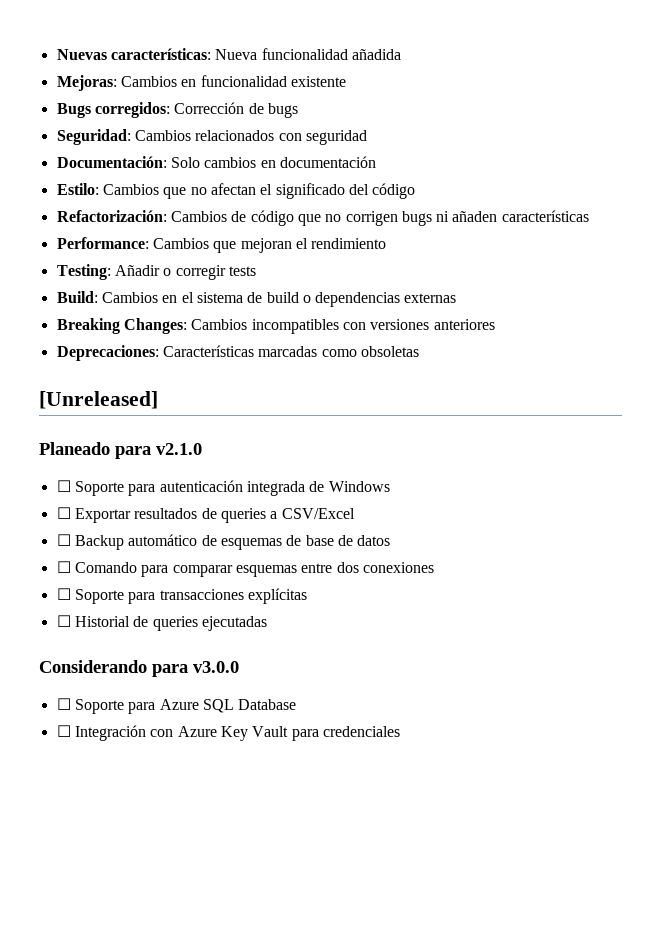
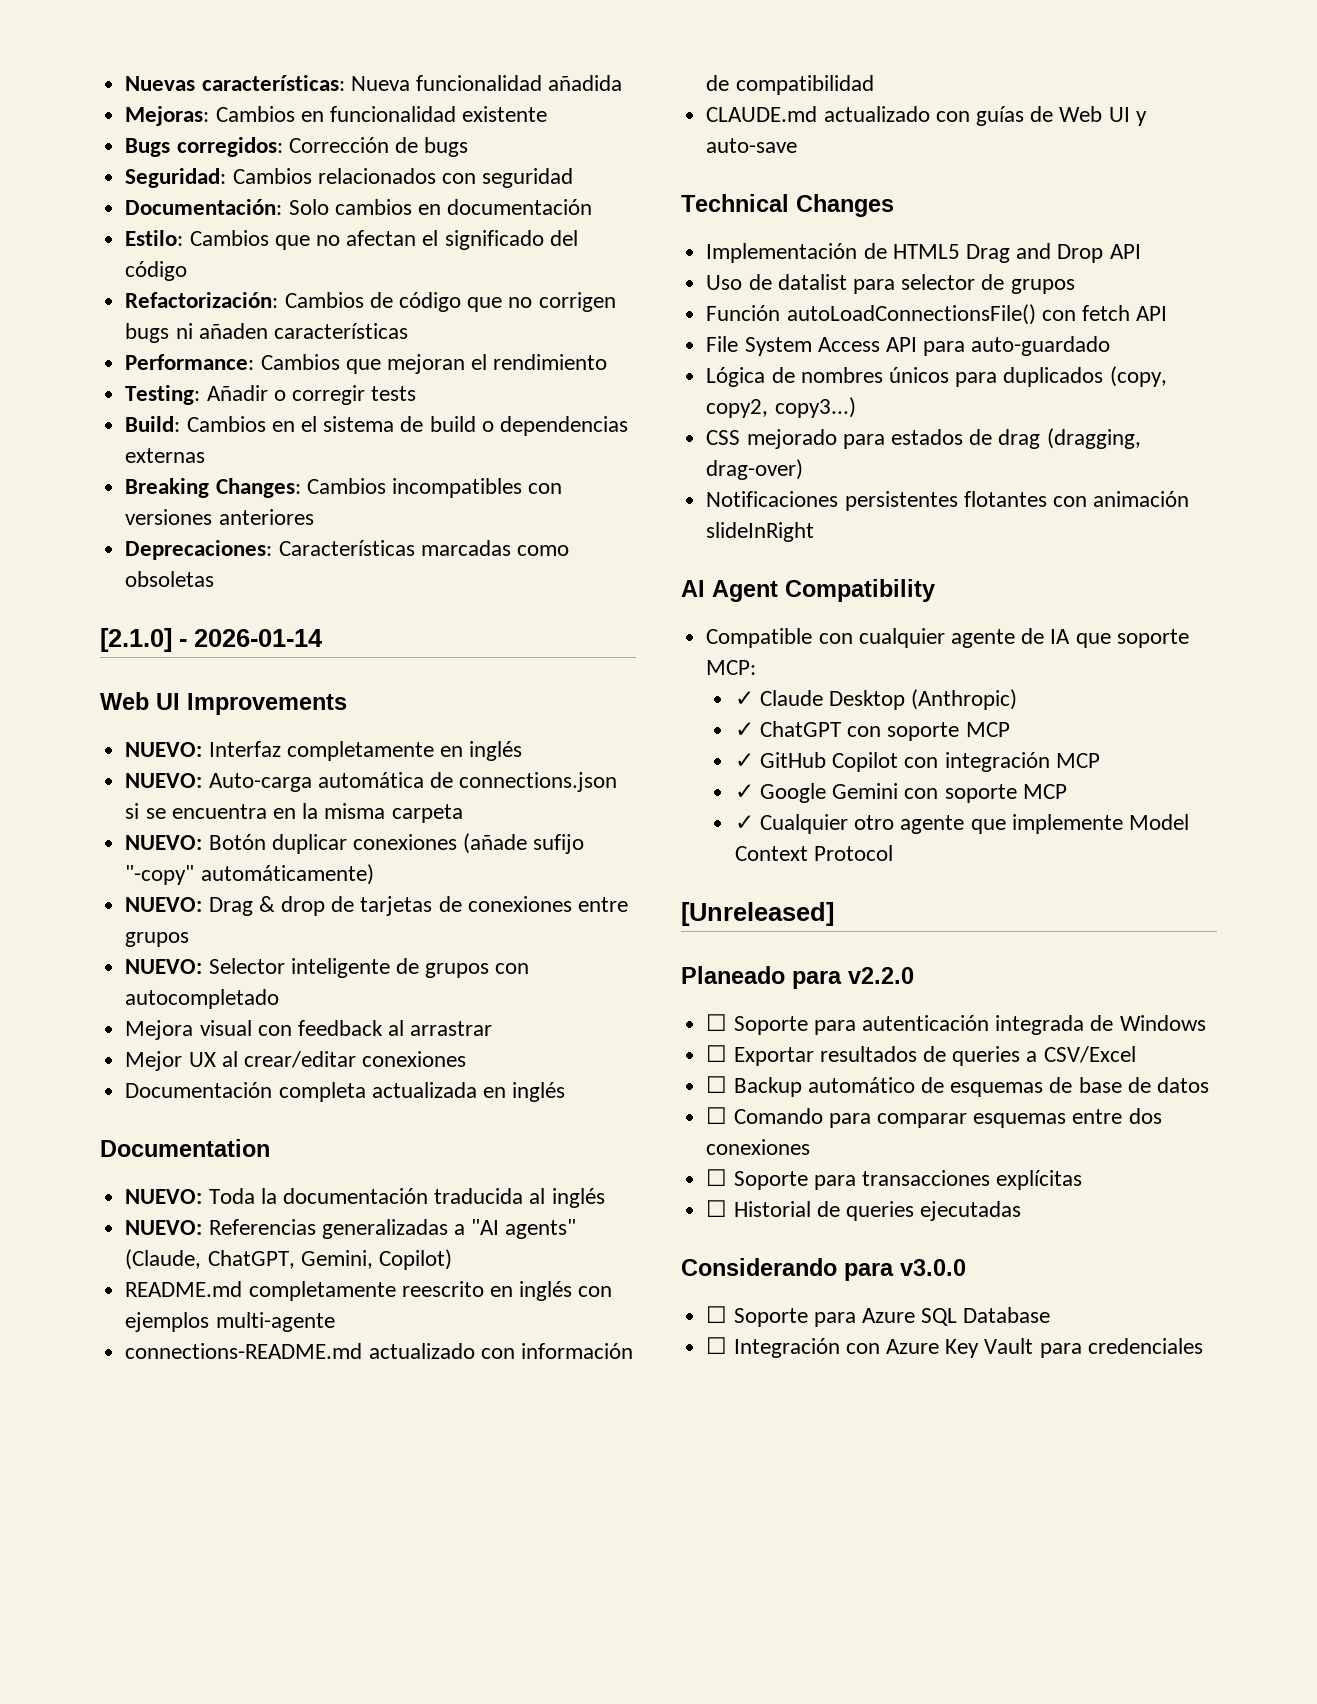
(419, 351) none -> [100,628,323,652] [100,692,347,715] [125,741,523,761] [125,772,618,792] [125,803,463,823] [125,833,585,854] [125,864,374,885] [125,896,628,916] [125,932,190,947] [125,958,530,978] [125,989,280,1009] [125,1020,493,1040] [125,1051,467,1071] [125,1082,566,1102] [100,1139,270,1157] [125,1188,605,1208] [125,1219,577,1239] [125,1249,452,1270] [125,1281,613,1301] [125,1312,335,1332] [125,1343,633,1359] [706,75,874,95] [706,106,1147,126] [706,138,798,153] [681,194,894,217] [706,243,1141,263] [706,274,1075,294] [706,304,1168,325] [706,336,1111,356] [706,366,1167,387] [706,397,856,418] [706,428,1141,449] [706,459,804,480] [706,491,1190,511] [706,522,815,542] [681,579,935,602] [706,628,1189,648] [706,660,757,675] [734,689,1018,710] [734,721,1010,741] [734,752,1100,772] [734,783,1067,803] [734,814,1189,834] [734,845,893,861] // [2.1.0] - 2026-01-14 // Web UI Improvements // NUEVO: Interfaz completamente en inglés // NUEVO: Auto-carga automática de connections.json si se encuentra en la misma carpeta // NUEVO: Botón duplicar conexiones (añade sufijo "-copy" automáticamente) // NUEVO: Drag & drop de tarjetas de conexiones entre grupos // NUEVO: Selector inteligente de grupos con autocompletado // Mejora visual con feedback al arrastrar // Mejor UX al crear/editar conexiones // Documentación completa actualizada en inglés // Documentation // NUEVO: Toda la documentación traducida al inglés // NUEVO: Referencias generalizadas a "AI agents" (Claude, ChatGPT, Gemini, Copilot) // README.md completamente reescrito en inglés con ejemplos multi-agente // connections-README.md actualizado con información de compatibilidad // CLAUDE.md actualizado con guías de Web UI y auto-save // Technical Changes // Implementación de HTML5 Drag and Drop API // Uso de datalist para selector de grupos // Función autoLoadConnectionsFile() con fetch API // File System Access API para auto-guardado // Lógica de nombres únicos para duplicados (copy, copy2, copy3...) // CSS mejorado para estados de drag (dragging, drag-over) // Notificaciones persistentes flotantes con animación slideInRight // AI Agent Compatibility // Compatible con cualquier agente de IA que soporte MCP: // ✓ Claude Desktop (Anthropic) // ✓ ChatGPT con soporte MCP // ✓ GitHub Copilot con integración MCP // ✓ Google Gemini con soporte MCP // ✓ Cualquier otro agente que implemente Model Context Protocol
[156,443,202,455] v2.1.0 -> [848,967,914,984] v2.2.0

